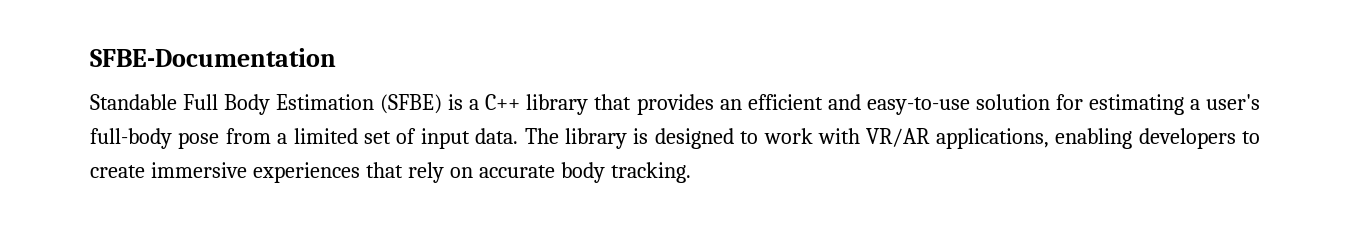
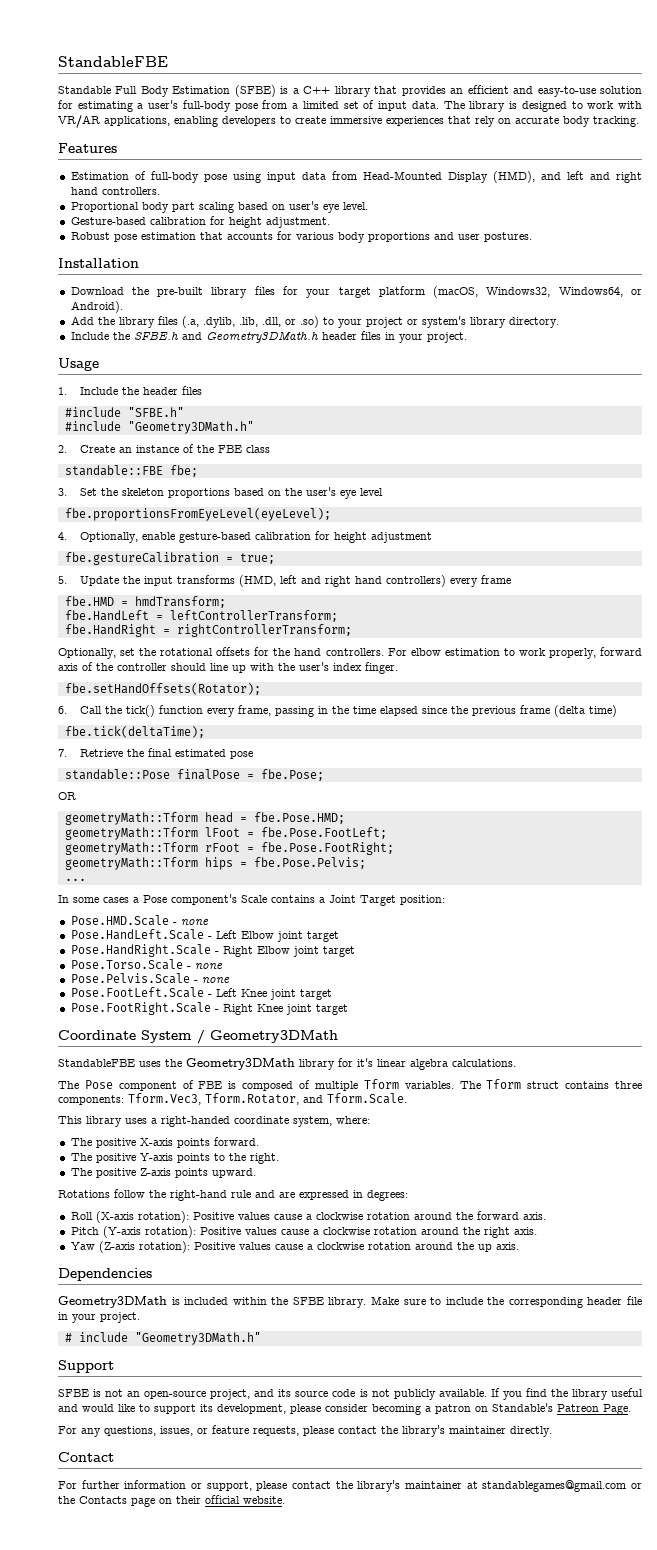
[90,48,336,67] SFBE-Documentation -> [58,56,168,67] StandableFBE
(691, 172) none -> [58,143,117,153] [70,171,642,183] [70,187,160,195] [70,201,368,213] [70,216,330,228] [70,231,532,243] [58,258,139,268] [70,286,643,298] [70,301,123,313] [70,316,559,328] [70,331,467,343] [58,358,99,371] [58,386,203,395] [64,407,184,417] [64,421,254,434] [58,444,271,453] [64,465,198,477] [58,487,384,499] [64,508,331,521] [58,531,433,543] [64,552,275,565] [58,575,512,587] [64,596,226,608] [64,610,338,622] [64,624,352,637] [58,647,642,659] [58,662,398,674] [64,683,261,695] [58,705,618,717] [64,726,205,738] [58,748,254,759] [64,769,324,781] [58,792,76,800] [64,812,345,825] [64,827,387,840] [64,842,394,855] [64,857,366,870] [64,878,86,881] [58,894,445,906] [70,915,209,926] [70,929,339,942] [70,944,355,957] [70,959,223,970] [70,973,230,984] [70,987,332,1000] [70,1002,348,1015] [58,1030,338,1044] [58,1058,516,1070] [58,1079,643,1091] [58,1093,407,1105] [58,1116,370,1127] [70,1137,259,1148] [70,1153,279,1164] [70,1168,256,1178] [58,1189,408,1201] [70,1211,546,1223] [70,1226,537,1238] [70,1241,519,1253] [58,1268,152,1281] [58,1296,642,1308] [58,1312,140,1323] [64,1332,261,1345] [58,1360,114,1373] [58,1388,643,1400] [58,1403,631,1415] [58,1425,552,1437] [58,1452,114,1462] [58,1480,643,1492] [58,1495,285,1507] // Features // Estimation of full-body pose using input data from Head-Mounted Display (HMD), and left and right hand controllers. // Proportional body part scaling based on user's eye level. // Gesture-based calibration for height adjustment. // Robust pose estimation that accounts for various body proportions and user postures. // Installation // Download the pre-built library files for your target platform (macOS, Windows32, Windows64, or Android). // Add the library files (.a, .dylib, .lib, .dll, or .so) to your project or system's library directory. // Include the SFBE.h and Geometry3DMath.h header files in your project. // Usage // 1. Include the header files // #include "SFBE.h" // #include "Geometry3DMath.h" // 2. Create an instance of the FBE class // standable::FBE fbe; // 3. Set the skeleton proportions based on the user's eye level // fbe.proportionsFromEyeLevel(eyeLevel); // 4. Optionally, enable gesture-based calibration for height adjustment // fbe.gestureCalibration = true; // 5. Update the input transforms (HMD, left and right hand controllers) every frame // fbe.HMD = hmdTransform; // fbe.HandLeft = leftControllerTransform; // fbe.HandRight = rightControllerTransform; // Optionally, set the rotational offsets for the hand controllers. For elbow estimation to work properly, forward axis of the controller should line up with the user's index finger. // fbe.setHandOffsets(Rotator); // 6. Call the tick() function every frame, passing in the time elapsed since the previous frame (delta time) // fbe.tick(deltaTime); // 7. Retrieve the final estimated pose // standable::Pose finalPose = fbe.Pose; // OR // geometryMath::Tform head = fbe.Pose.HMD; // geometryMath::Tform lFoot = fbe.Pose.FootLeft; // geometryMath::Tform rFoot = fbe.Pose.FootRight; // geometryMath::Tform hips = fbe.Pose.Pelvis; // ... // In some cases a Pose component's Scale contains a Joint Target position: // Pose.HMD.Scale - none // Pose.HandLeft.Scale - Left Elbow joint target // Pose.HandRight.Scale - Right Elbow joint target // Pose.Torso.Scale - none // Pose.Pelvis.Scale - none // Pose.FootLeft.Scale - Left Knee joint target // Pose.FootRight.Scale - Right Knee joint target // Coordinate System / Geometry3DMath // StandableFBE uses the Geometry3DMath library for it's linear algebra calculations. // The Pose component of FBE is composed of multiple Tform variables. The Tform struct contains three components: Tform.Vec3, Tform.Rotator, and Tform.Scale. // This library uses a right-handed coordinate system, where: // The positive X-axis points forward. // The positive Y-axis points to the right. // The positive Z-axis points upward. // Rotations follow the right-hand rule and are expressed in degrees: // Roll (X-axis rotation): Positive values cause a clockwise rotation around the forward axis. // Pitch (Y-axis rotation): Positive values cause a clockwise rotation around the right axis. // Yaw (Z-axis rotation): Positive values cause a clockwise rotation around the up axis. // Dependencies // Geometry3DMath is included within the SFBE library. Make sure to include the corresponding header file in your project. // # include "Geometry3DMath.h" // Support // SFBE is not an open-source project, and its source code is not publicly available. If you find the library useful and would like to support its development, please consider becoming a patron on Standable's Patreon Page. // For any questions, issues, or feature requests, please contact the library's maintainer directly. // Contact // For further information or support, please contact the library's maintainer at standablegames@gmail.com or the Contacts page on their official website.

